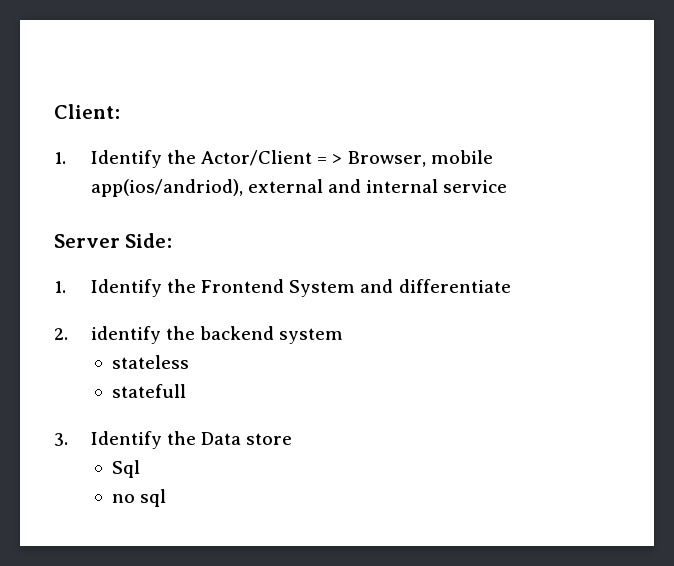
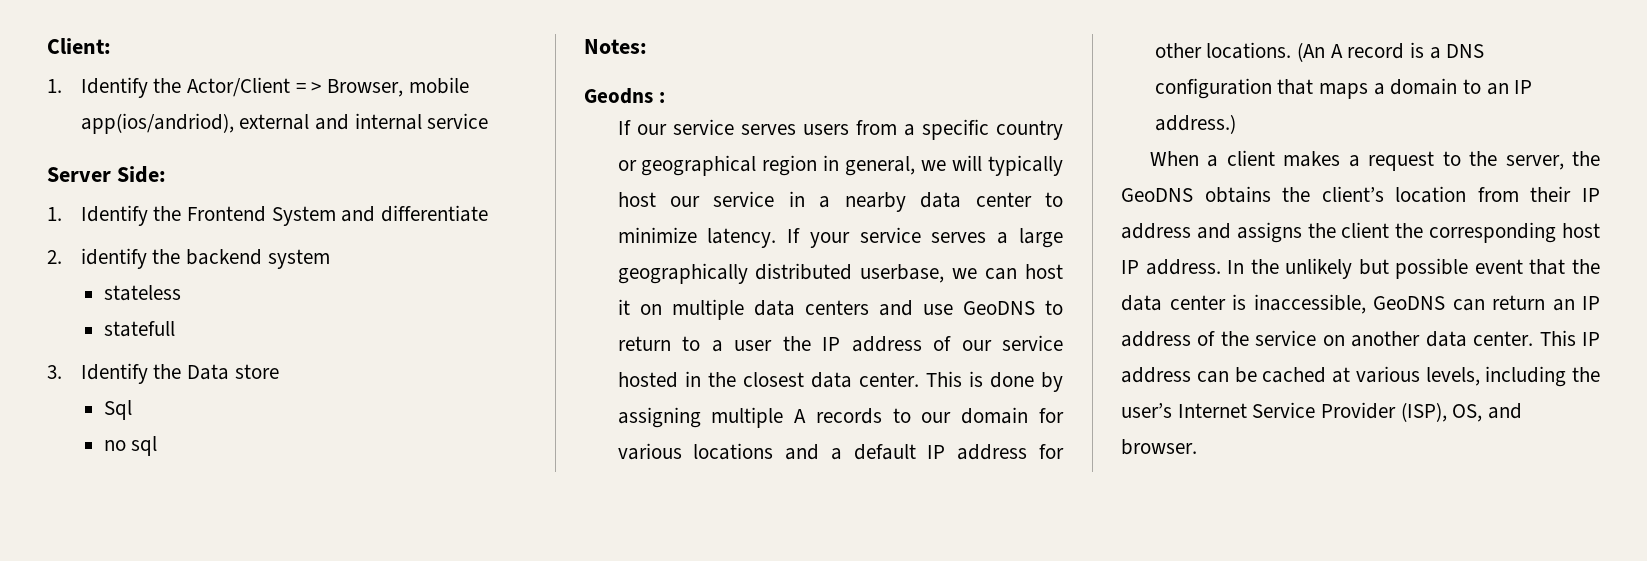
(166, 498) none -> [584,39,647,54] [584,88,665,104] [617,119,1063,140] [617,155,1063,176] [617,191,1063,212] [617,227,1063,248] [617,263,1063,284] [617,299,1063,320] [617,335,1063,352] [617,371,1063,392] [617,407,1064,428] [617,443,1064,460] [1154,42,1485,62] [1154,78,1533,99] [1154,114,1236,134] [1149,150,1600,171] [1121,186,1600,203] [1121,222,1600,243] [1121,258,1600,279] [1121,294,1600,314] [1121,330,1600,347] [1121,366,1600,387] [1121,402,1523,422] [1121,439,1197,455] // Notes: // Geodns : // If our service serves users from a specific country or geographical region in general, we will typically host our service in a nearby data center to minimize latency. If your service serves a large geographically distributed userbase, we can host it on multiple data centers and use GeoDNS to return to a user the IP address of our service hosted in the closest data center. This is done by assigning multiple A records to our domain for various locations and a default IP address for other locations. (An A record is a DNS configuration that maps a domain to an IP address.) // When a client makes a request to the server, the GeoDNS obtains the client’s location from their IP address and assigns the client the corresponding host IP address. In the unlikely but possible event that the data center is inaccessible, GeoDNS can return an IP address of the service on another data center. This IP address can be cached at various levels, including the user’s Internet Service Provider (ISP), OS, and browser.

